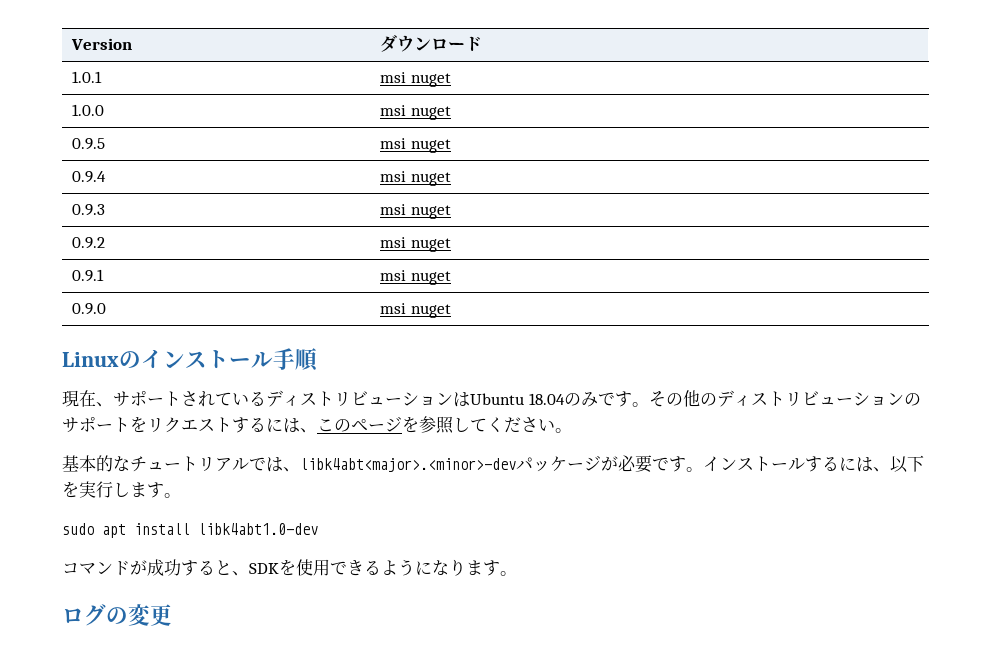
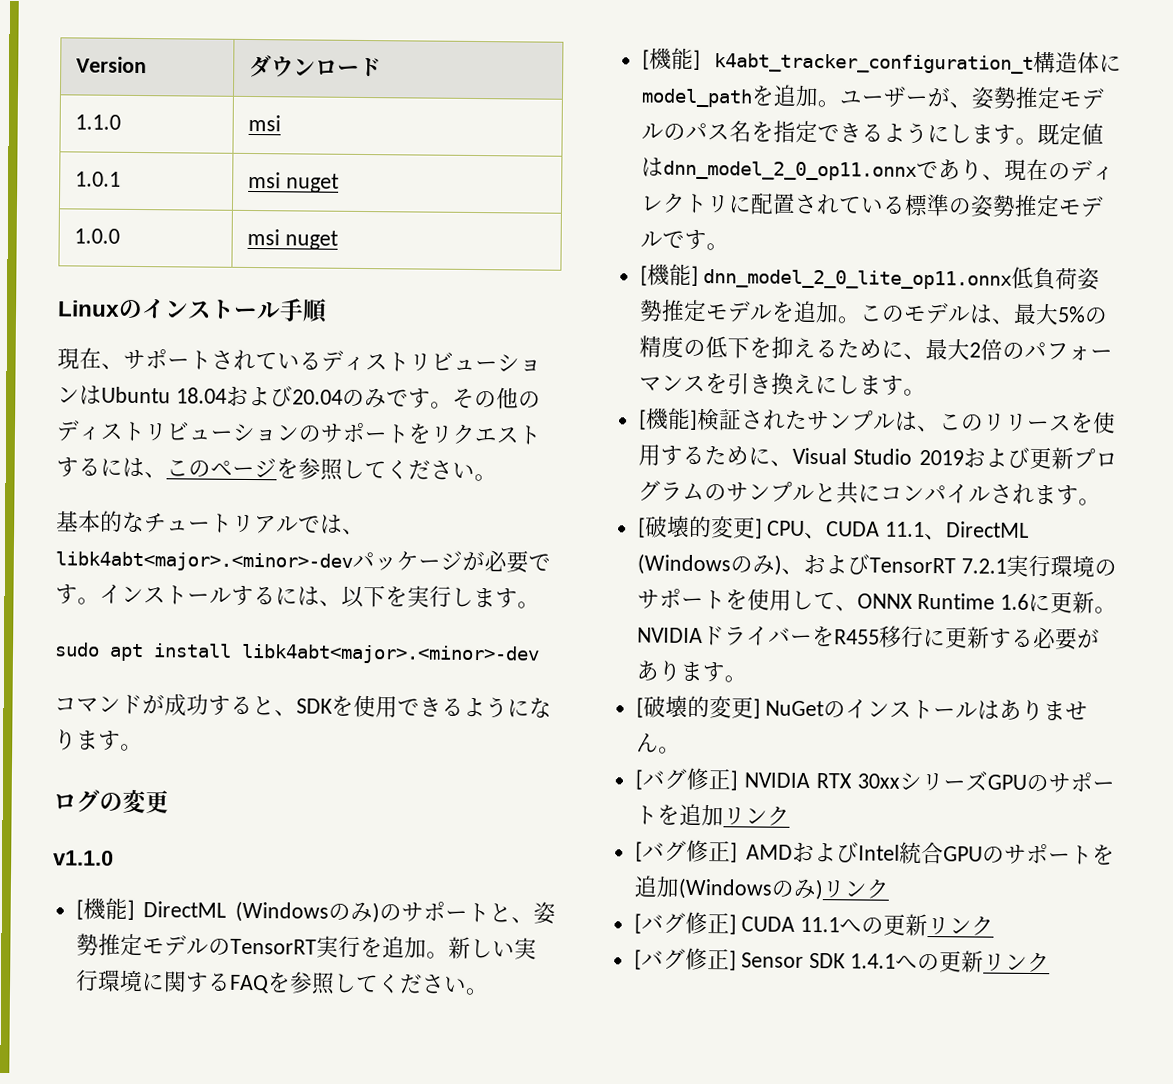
(483, 43) none -> [74,114,121,130] [247,114,281,132] // 1.1.0 | msi
[72,138,106,150] [380,138,451,153] [72,171,107,183] [380,171,451,186] [72,204,106,216] [380,204,451,219] [72,237,106,249] [380,237,451,252] [72,269,105,282] [380,270,451,285] [72,303,107,315] [380,303,451,318] // 0.9.5 | msi nuget // 0.9.4 | msi nuget // 0.9.3 | msi nuget // 0.9.2 | msi nuget // 0.9.1 | msi nuget // 0.9.0 | msi nuget -> (338, 240) none
(565, 399) none -> [225,385,343,407] および20.04
[198,523,318,535] libk4abt1.0-dev -> [241,643,540,665] libk4abt<major>.<minor>-dev
(172, 615) none -> [53,850,114,866] [75,897,556,925] [75,933,537,960] [74,969,489,996] [641,47,1122,74] [640,84,1105,110] [640,120,1104,146] [640,157,1115,182] [639,192,1104,218] [639,229,729,251] [639,263,1101,291] [638,299,1108,326] [638,335,1113,361] [638,372,926,397] [638,407,1116,434] [637,444,1118,470] [637,480,1101,506] [637,515,1030,541] [636,553,1117,578] [636,588,1117,614] [636,625,1100,651] [635,660,747,683] [635,695,1089,722] [635,732,681,754] [634,767,1115,793] [634,803,790,827] [634,839,1115,865] [633,875,890,901] [633,911,995,937] [633,947,1051,973] // v1.1.0 // [機能] DirectML (Windowsのみ)のサポートと、姿勢推定モデルのTensorRT実行を追加。新しい実行環境に関するFAQを参照してください。 // [機能] k4abt_tracker_configuration_t構造体にmodel_pathを追加。ユーザーが、姿勢推定モデルのパス名を指定できるようにします。既定値はdnn_model_2_0_op11.onnxであり、現在のディレクトリに配置されている標準の姿勢推定モデルです。 // [機能] dnn_model_2_0_lite_op11.onnx低負荷姿勢推定モデルを追加。このモデルは、最大5%の精度の低下を抑えるために、最大2倍のパフォーマンスを引き換えにします。 // [機能]検証されたサンプルは、このリリースを使用するために、Visual Studio 2019および更新プログラムのサンプルと共にコンパイルされます。 // [破壊的変更] CPU、CUDA 11.1、DirectML (Windowsのみ)、およびTensorRT 7.2.1実行環境のサポートを使用して、ONNX Runtime 1.6に更新。NVIDIAドライバーをR455移行に更新する必要があります。 // [破壊的変更] NuGetのインストールはありません。 // [バグ修正] NVIDIA RTX 30xxシリーズGPUのサポートを追加リンク // [バグ修正] AMDおよびIntel統合GPUのサポートを追加(Windowsのみ)リンク // [バグ修正] CUDA 11.1への更新リンク // [バグ修正] Sensor SDK 1.4.1への更新リンク

